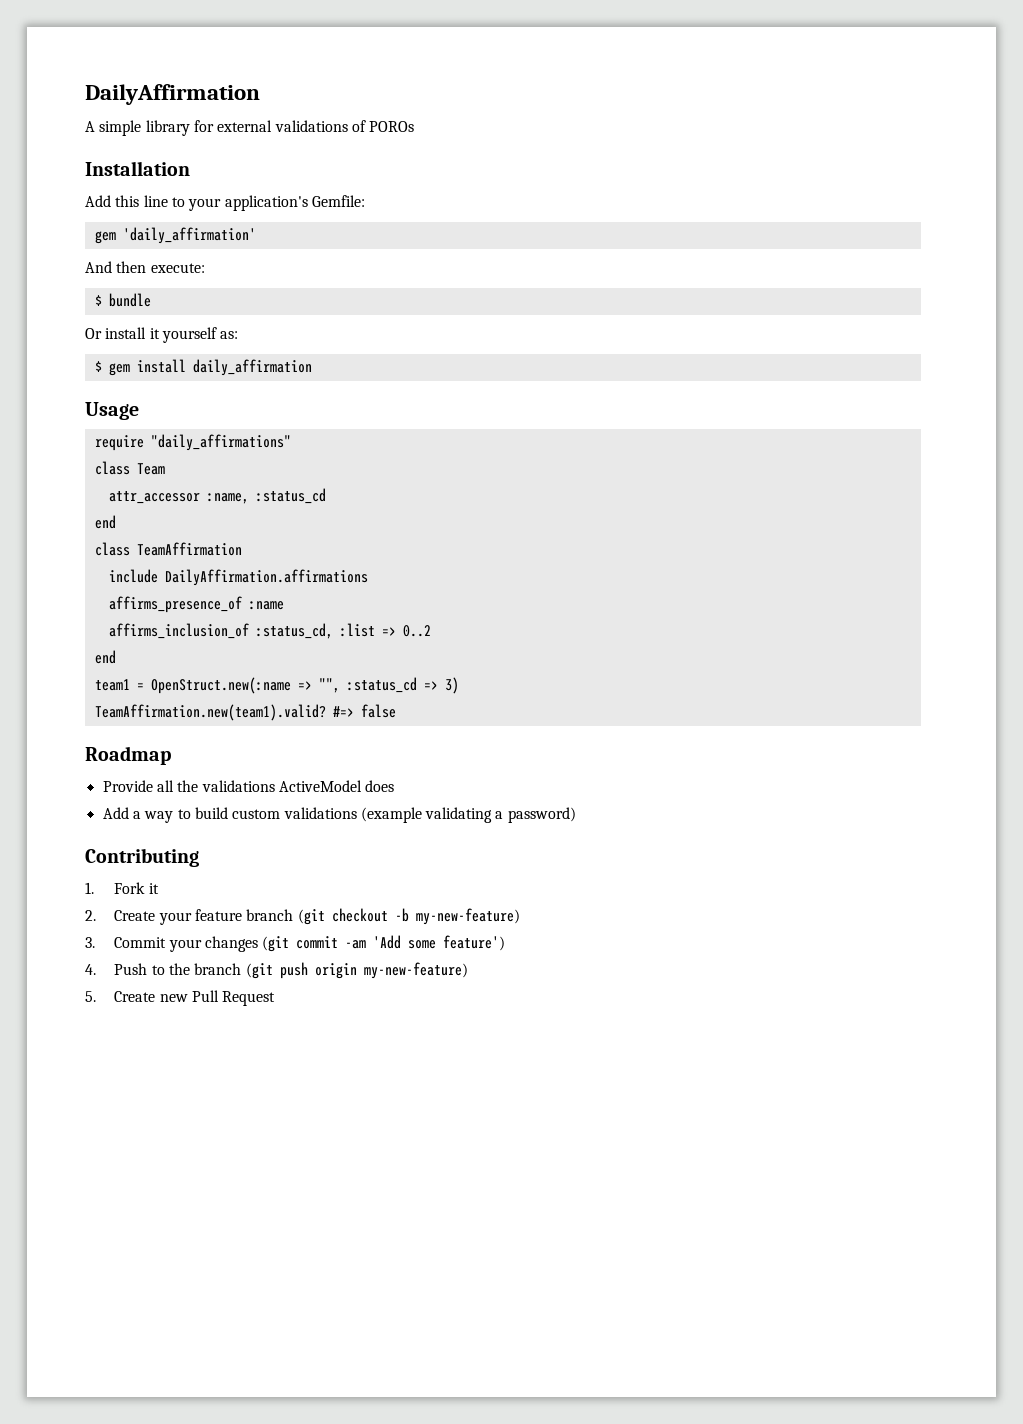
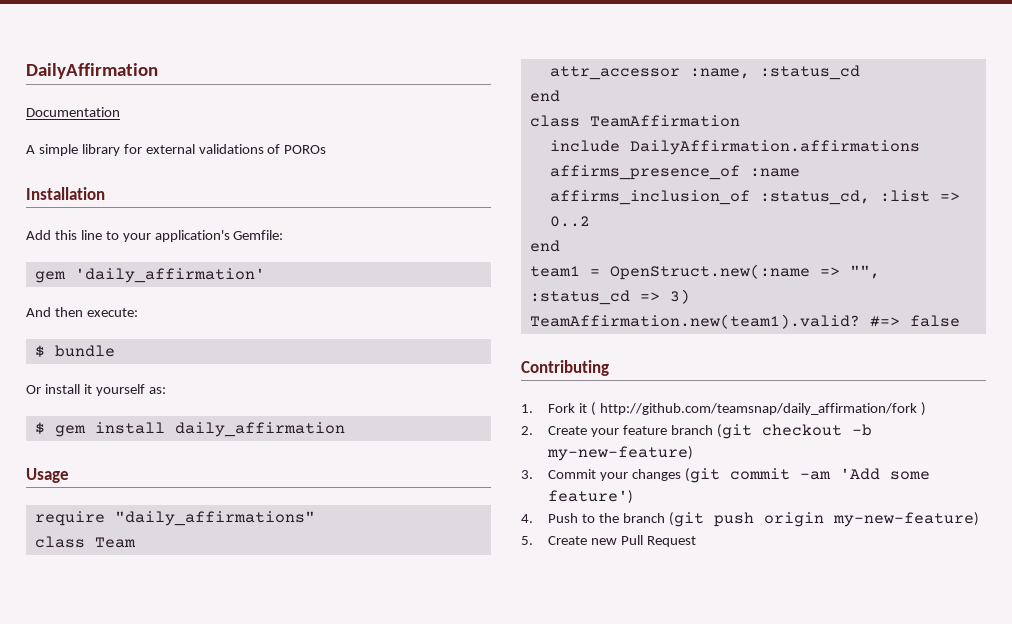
(260, 94) none -> [26,107,120,117] // Documentation
[85,746,171,765] [102,780,395,792] [102,807,576,823] // Roadmap // Provide all the validations ActiveModel does // Add a way to build custom validations (example validating a password) -> (960, 321) none
(159, 888) none -> [591,402,926,416] ( http://github.com/teamsnap/daily_affirmation/fork )

